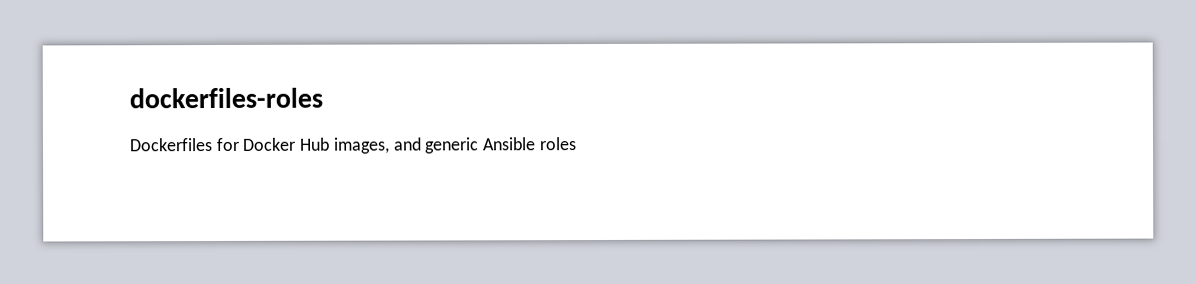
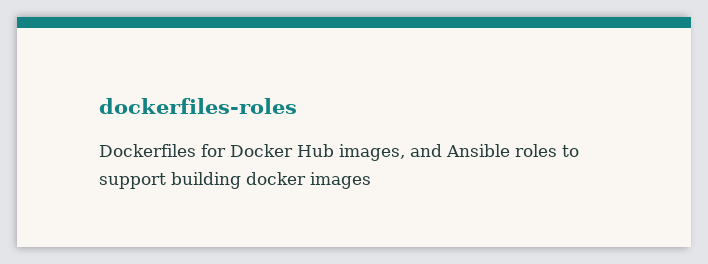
[424,137,480,154] generic -> (442, 150) none
(577, 144) none -> [562,145,579,157] [99,172,371,189] to support building docker images

